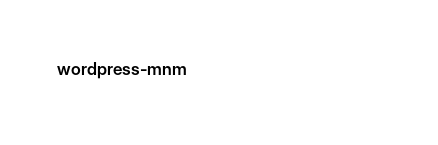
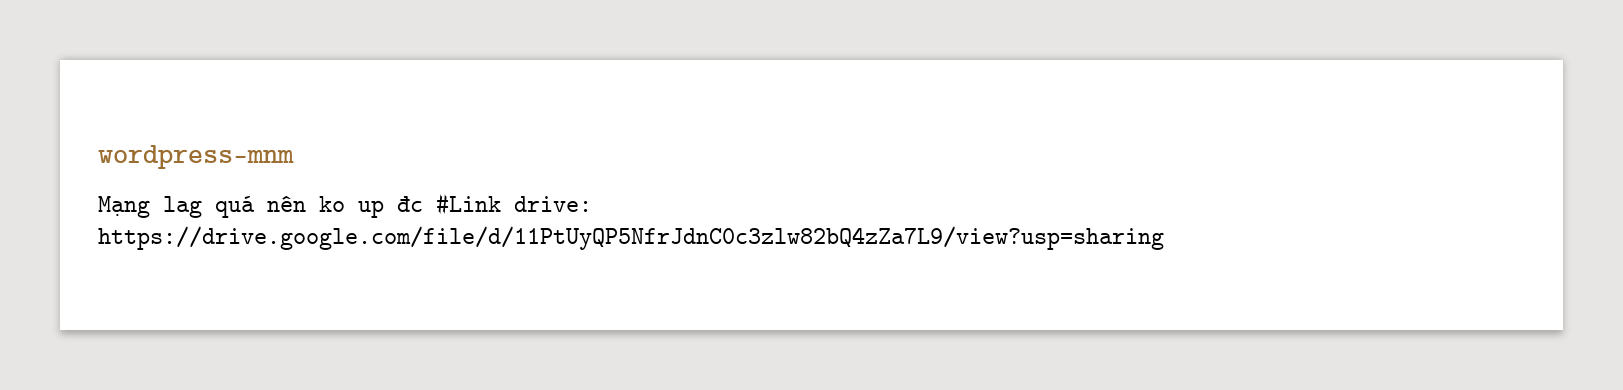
(187, 70) none -> [98,193,592,218] [98,226,1164,250] // Mạng lag quá nên ko up đc #Link drive: https://drive.google.com/file/d/11PtUyQP5NfrJdnC0c3zlw82bQ4zZa7L9/view?usp=sharing

